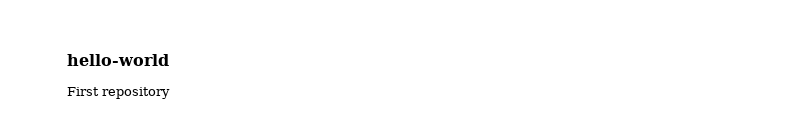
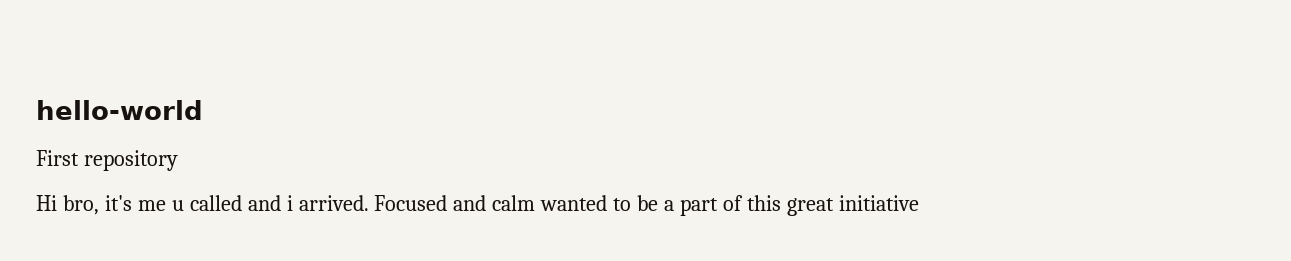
(170, 93) none -> [36,195,919,216] // Hi bro, it's me u called and i arrived. Focused and calm wanted to be a part of this great initiative

